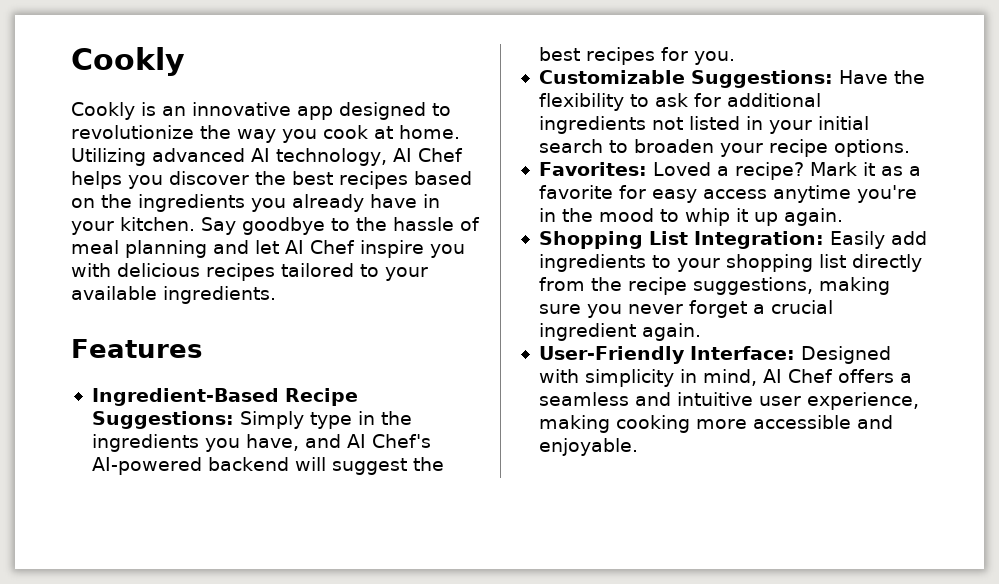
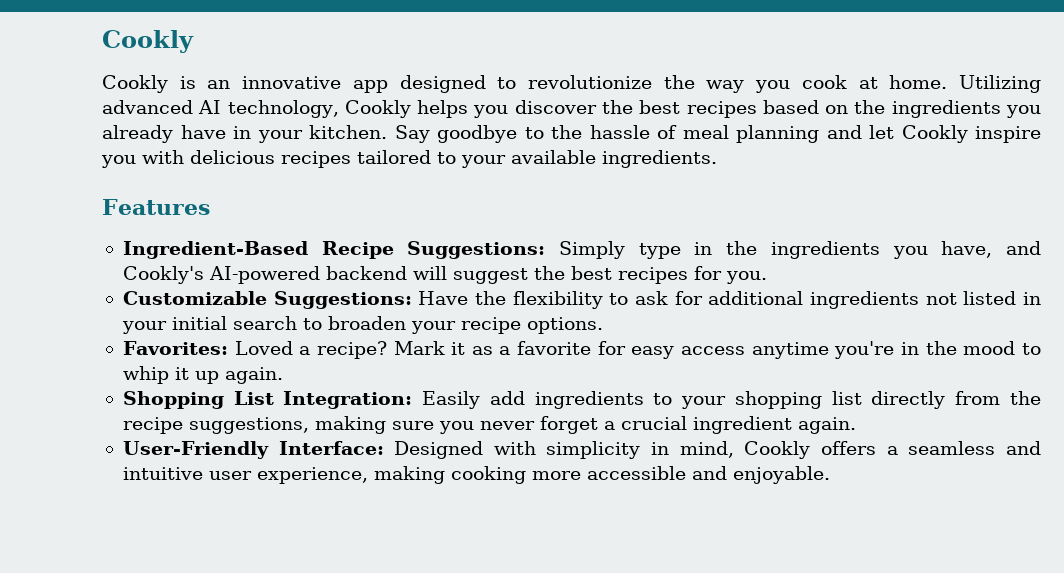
[393,148,463,162] AI Chef -> [344,100,411,118] Cookly
[285,240,355,254] AI Chef -> [901,125,968,143] Cookly
[346,434,431,448] AI Chef's -> [122,266,204,284] Cookly's
[762,369,833,383] AI Chef -> [744,441,811,459] Cookly

